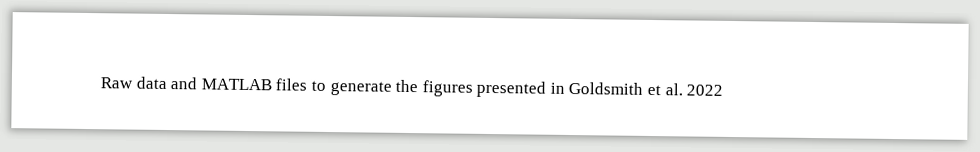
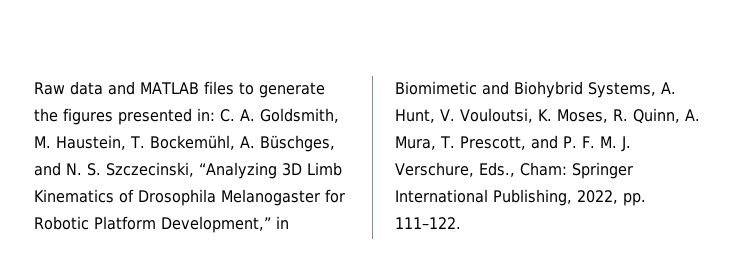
[549,81,724,96] in Goldsmith et al. 2022 -> [197,108,339,123] [34,135,335,152] [34,162,342,179] [34,189,345,206] [34,216,289,233] [395,81,676,98] [395,108,700,124] [395,135,631,152] [395,162,633,179] [395,189,646,206] [395,217,461,229] in: C. A. Goldsmith, M. Haustein, T. Bockemühl, A. Büschges, and N. S. Szczecinski, “Analyzing 3D Limb Kinematics of Drosophila Melanogaster for Robotic Platform Development,” in Biomimetic and Biohybrid Systems, A. Hunt, V. Vouloutsi, K. Moses, R. Quinn, A. Mura, T. Prescott, and P. F. M. J. Verschure, Eds., Cham: Springer International Publishing, 2022, pp. 111–122.

